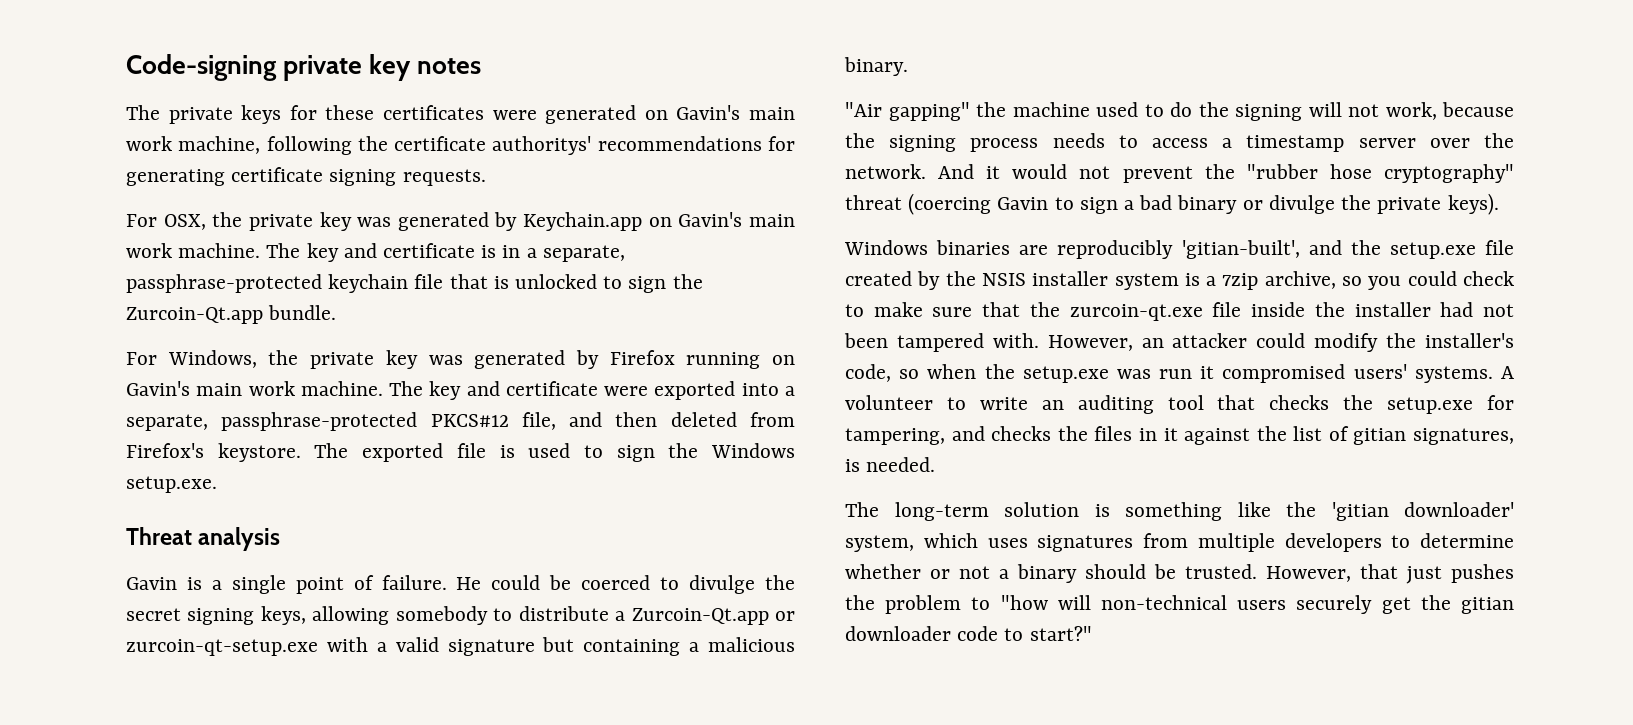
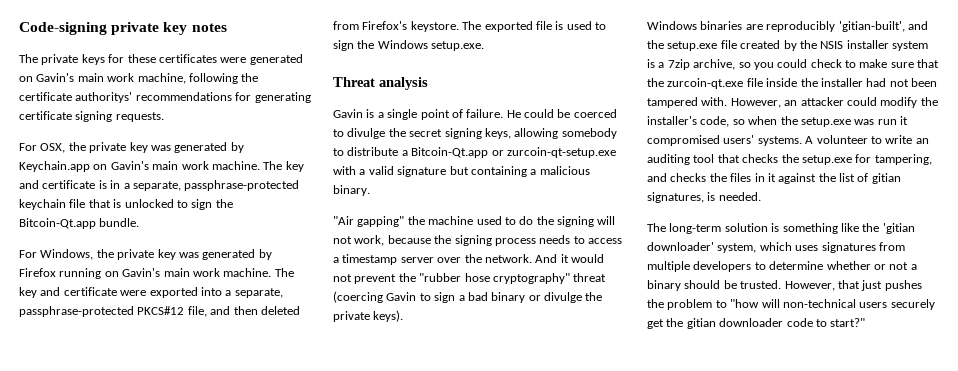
[126,307,263,324] Zurcoin-Qt.app -> [19,218,96,229] Bitcoin-Qt.app
[631,608,769,625] Zurcoin-Qt.app -> [411,147,489,158] Bitcoin-Qt.app

